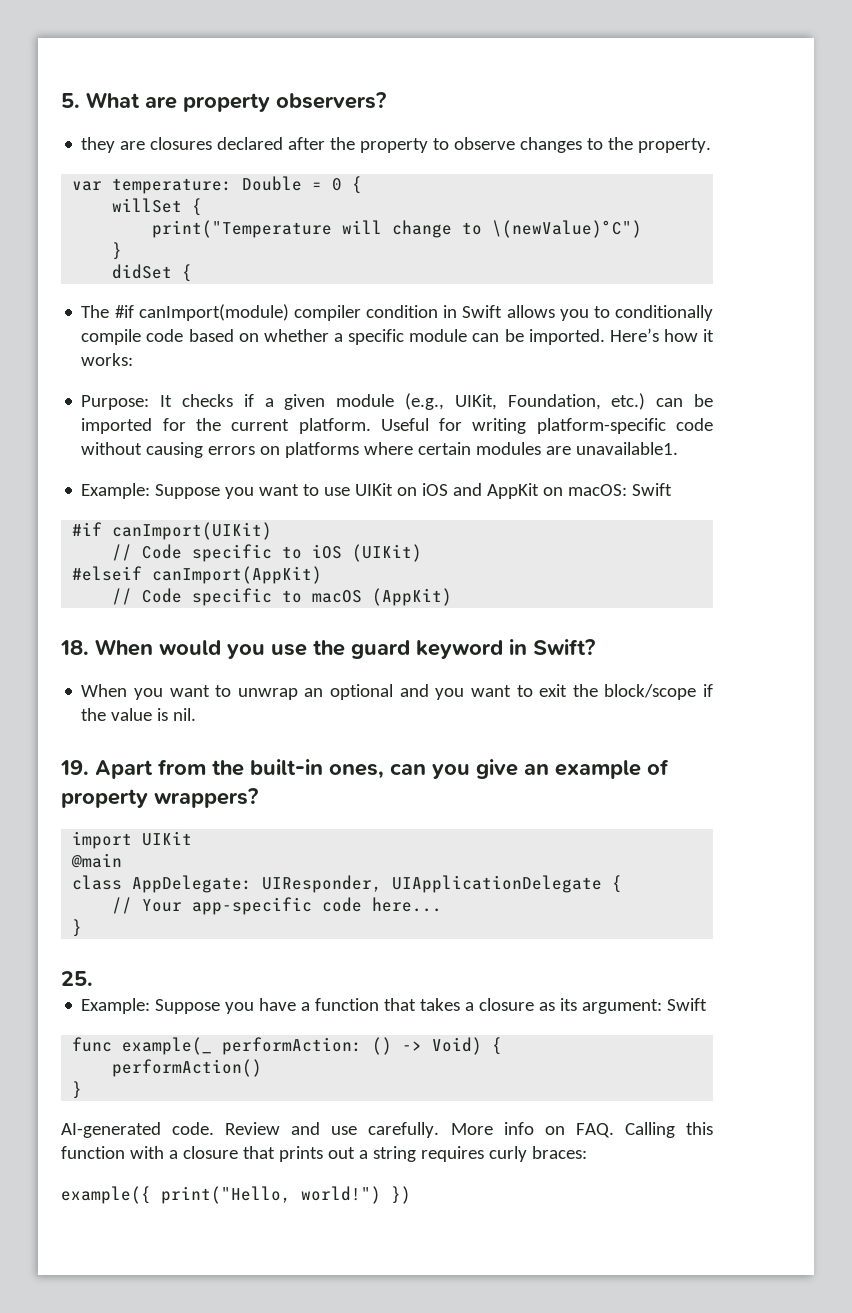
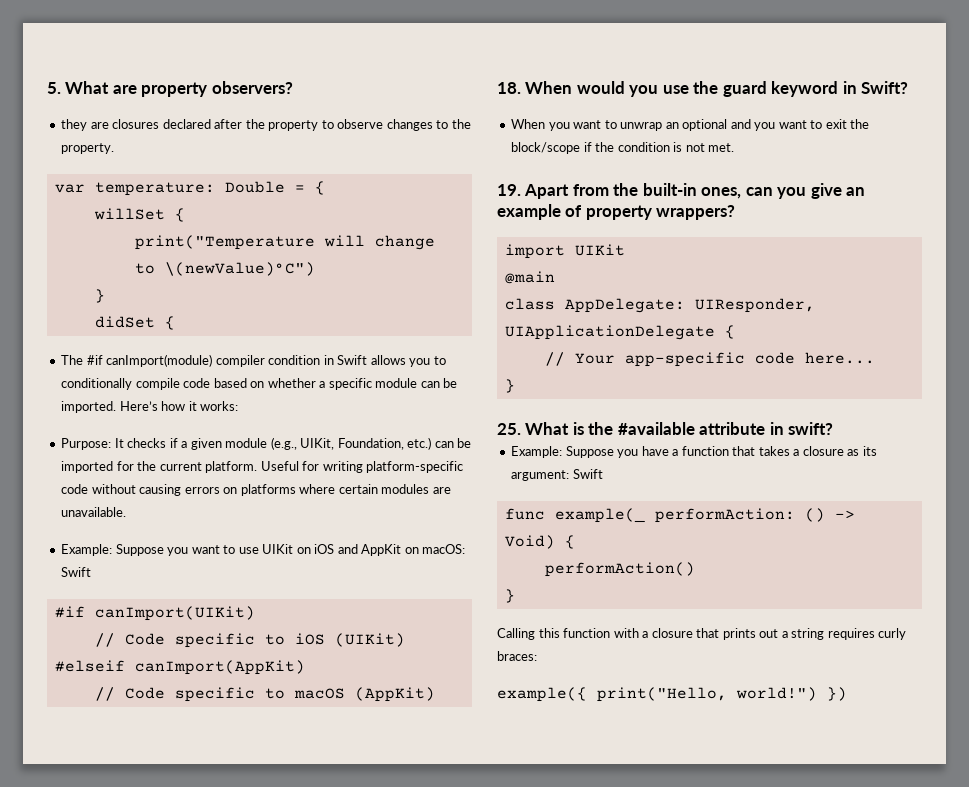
[332,178,343,191] 0 -> (305, 188) none
[576,442,679,455] unavailable1. -> [61,507,127,517] unavailable.
[111,708,197,721] value is nil. -> [617,142,735,152] condition is not met.
(93, 978) none -> [525,422,834,435] What is the #available attribute in swift?
[61,1122,614,1138] AI-generated code. Review and use carefully. More info on FAQ. -> (515, 596) none

